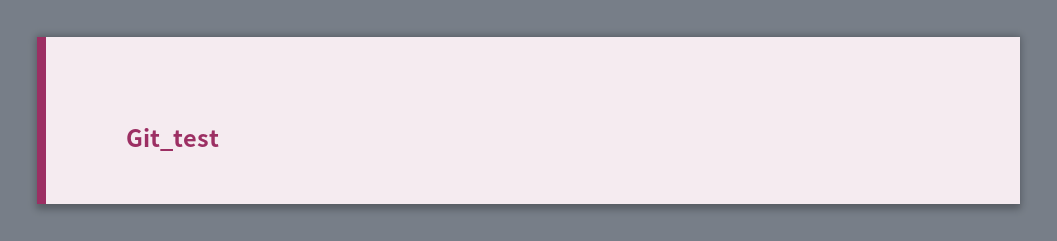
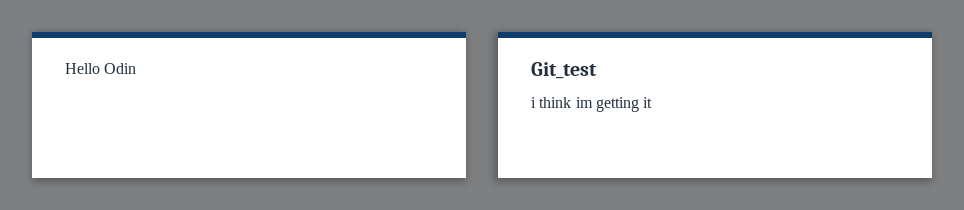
(126, 139) none -> [65,63,137,74] Hello Odin //
(219, 139) none -> [531,97,653,112] // i think im getting it

